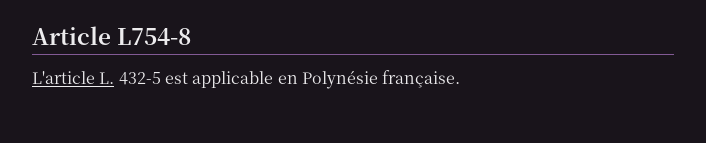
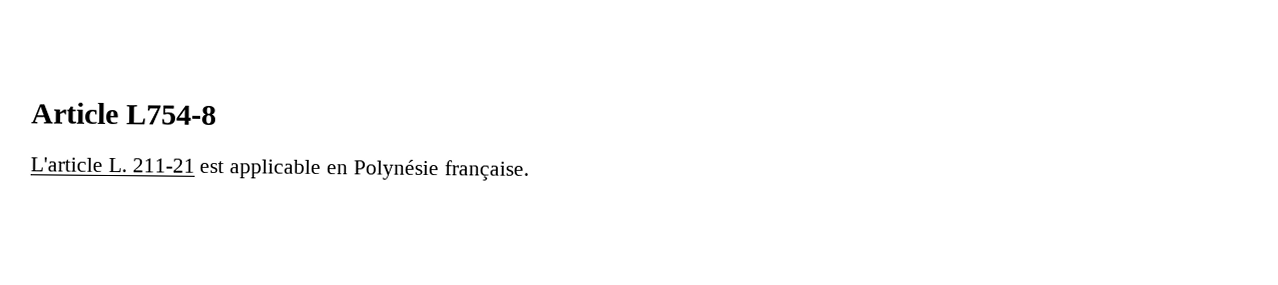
[118,72,161,85] 432-5 -> [131,158,195,173] 211-21

